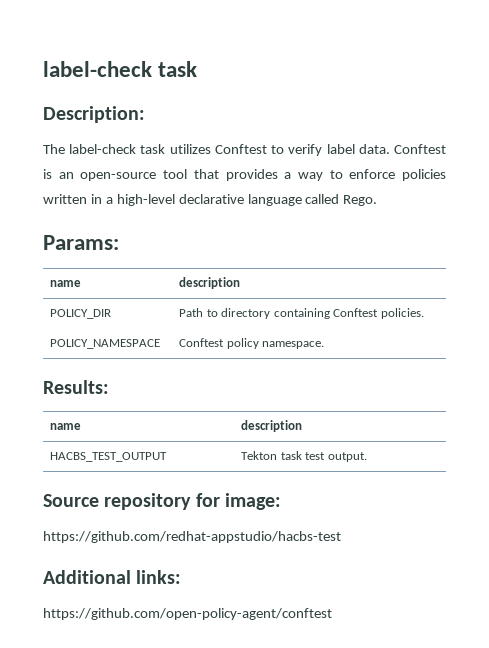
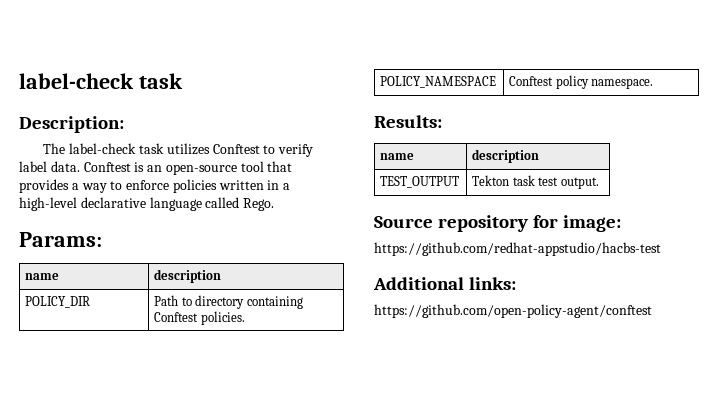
[50,452,168,462] HACBS_TEST_OUTPUT -> [380,176,460,188] TEST_OUTPUT

